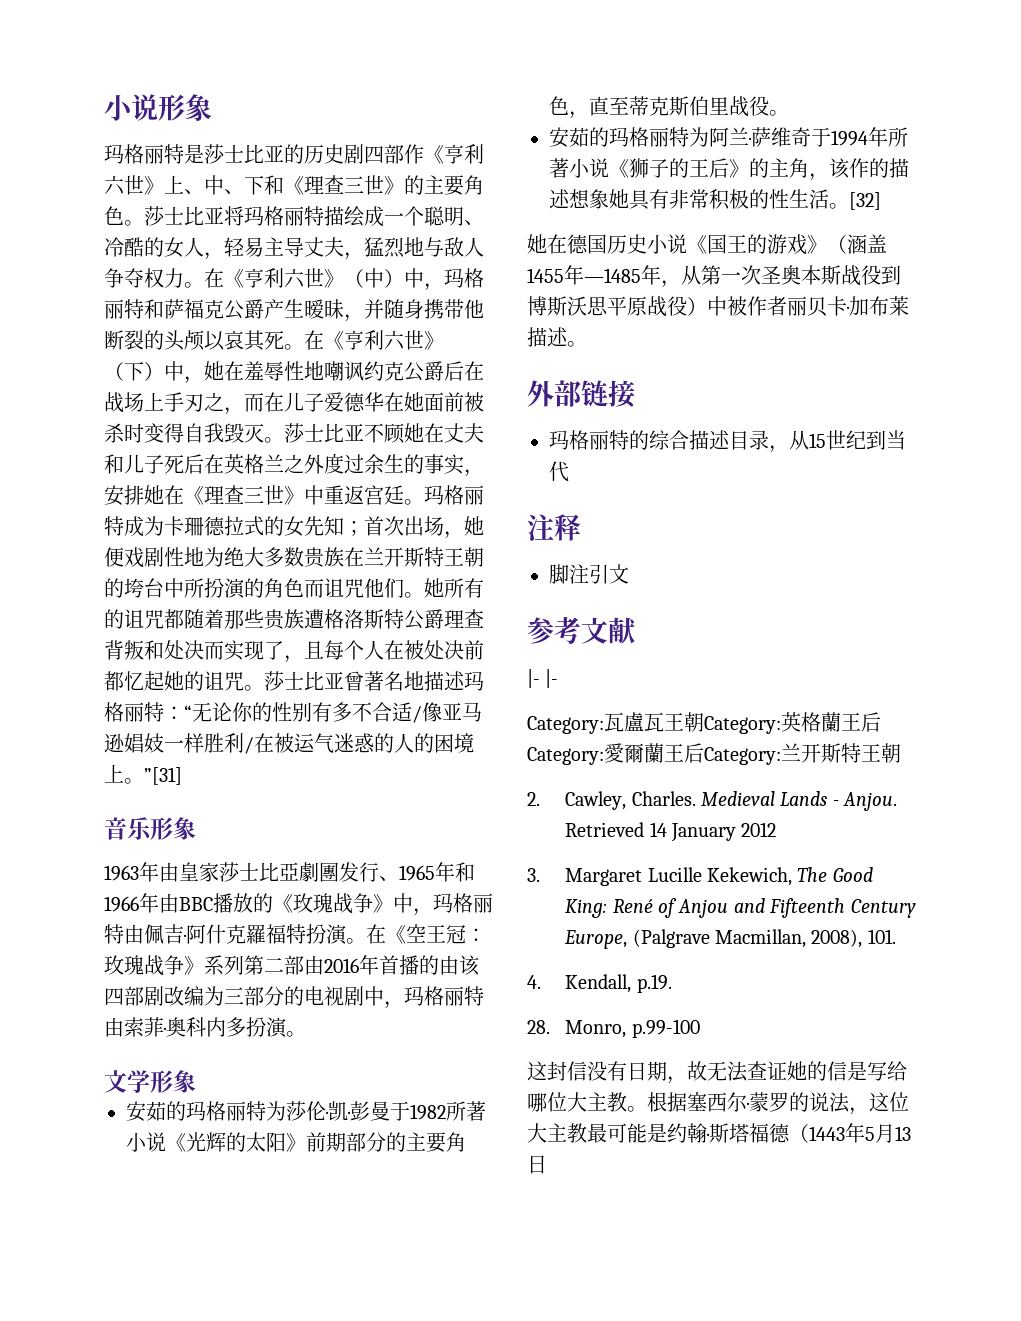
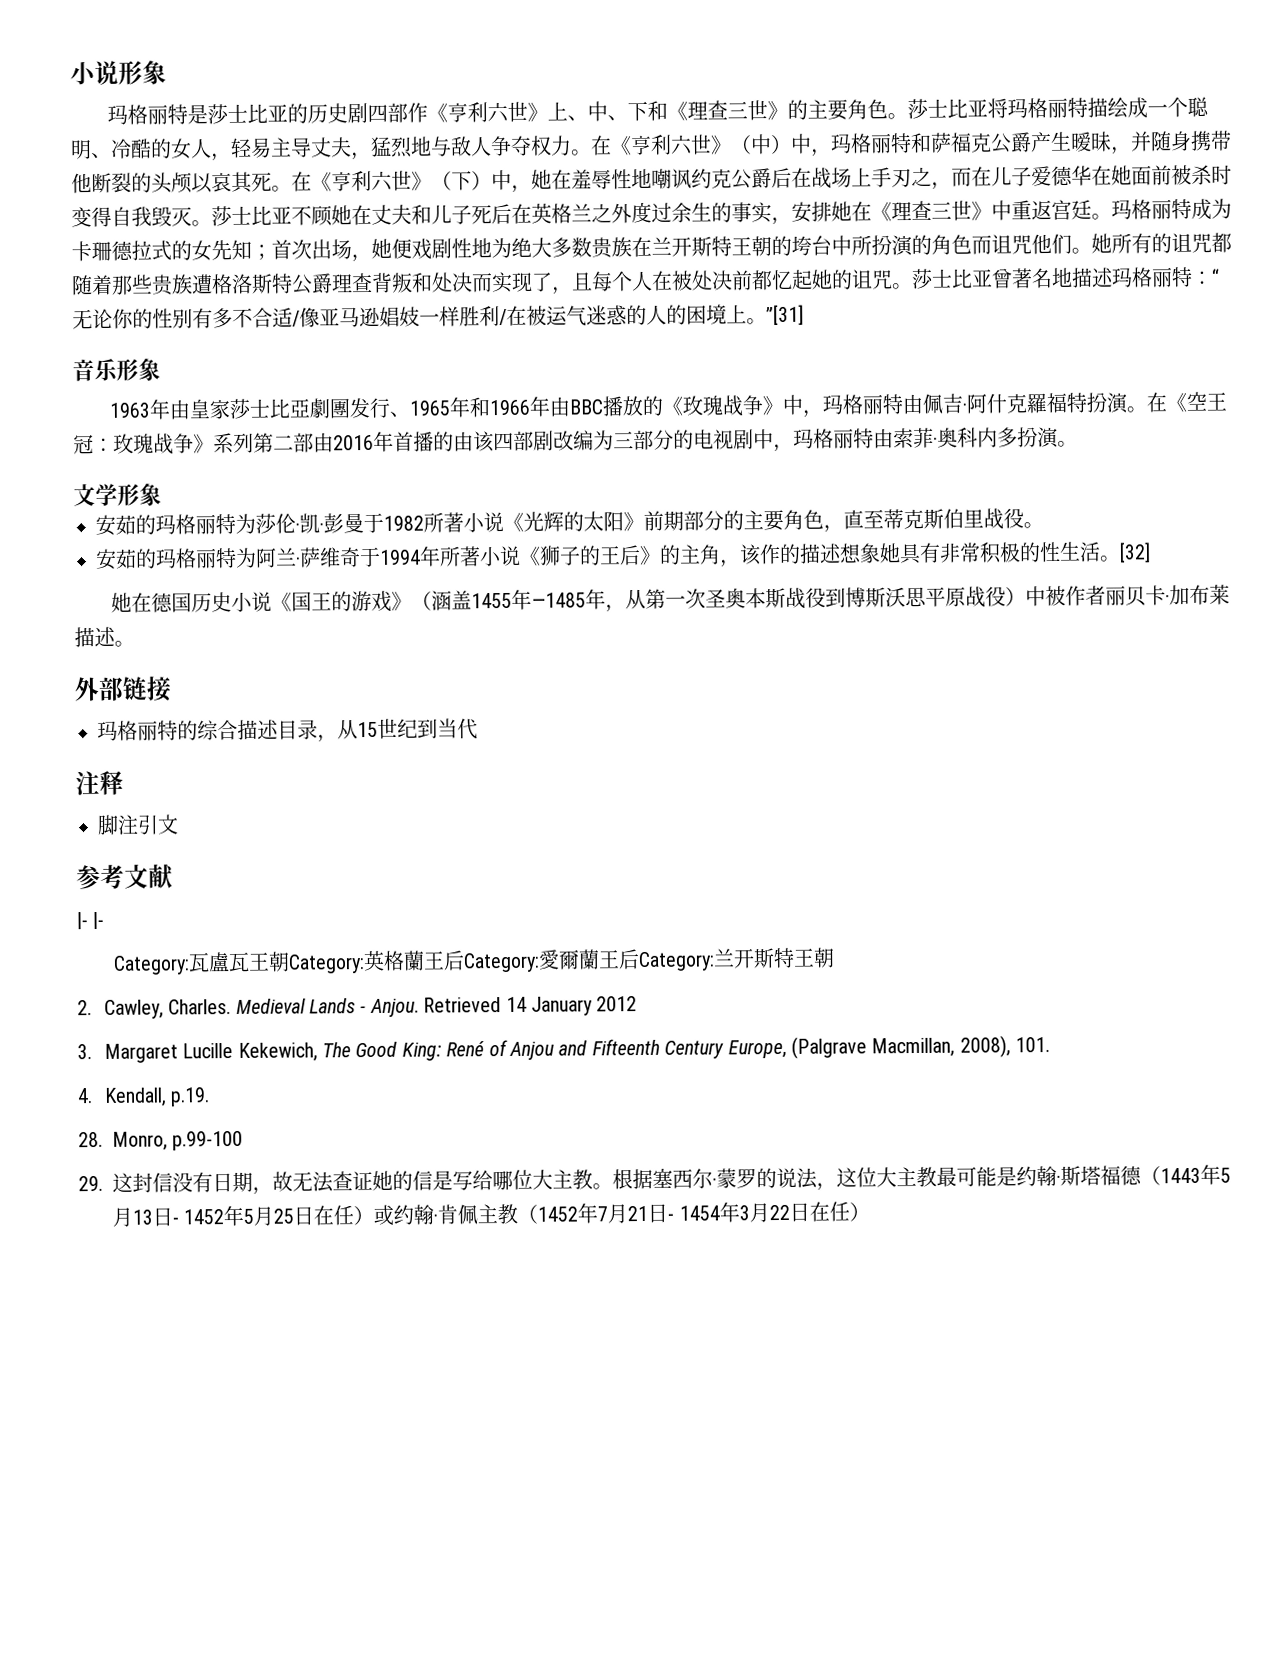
(700, 1028) none -> [78,1175,103,1192] 29.
(547, 1164) none -> [172,1201,870,1227] - 1452年5月25日在任）或约翰·肯佩主教（1452年7月21日- 1454年3月22日在任）

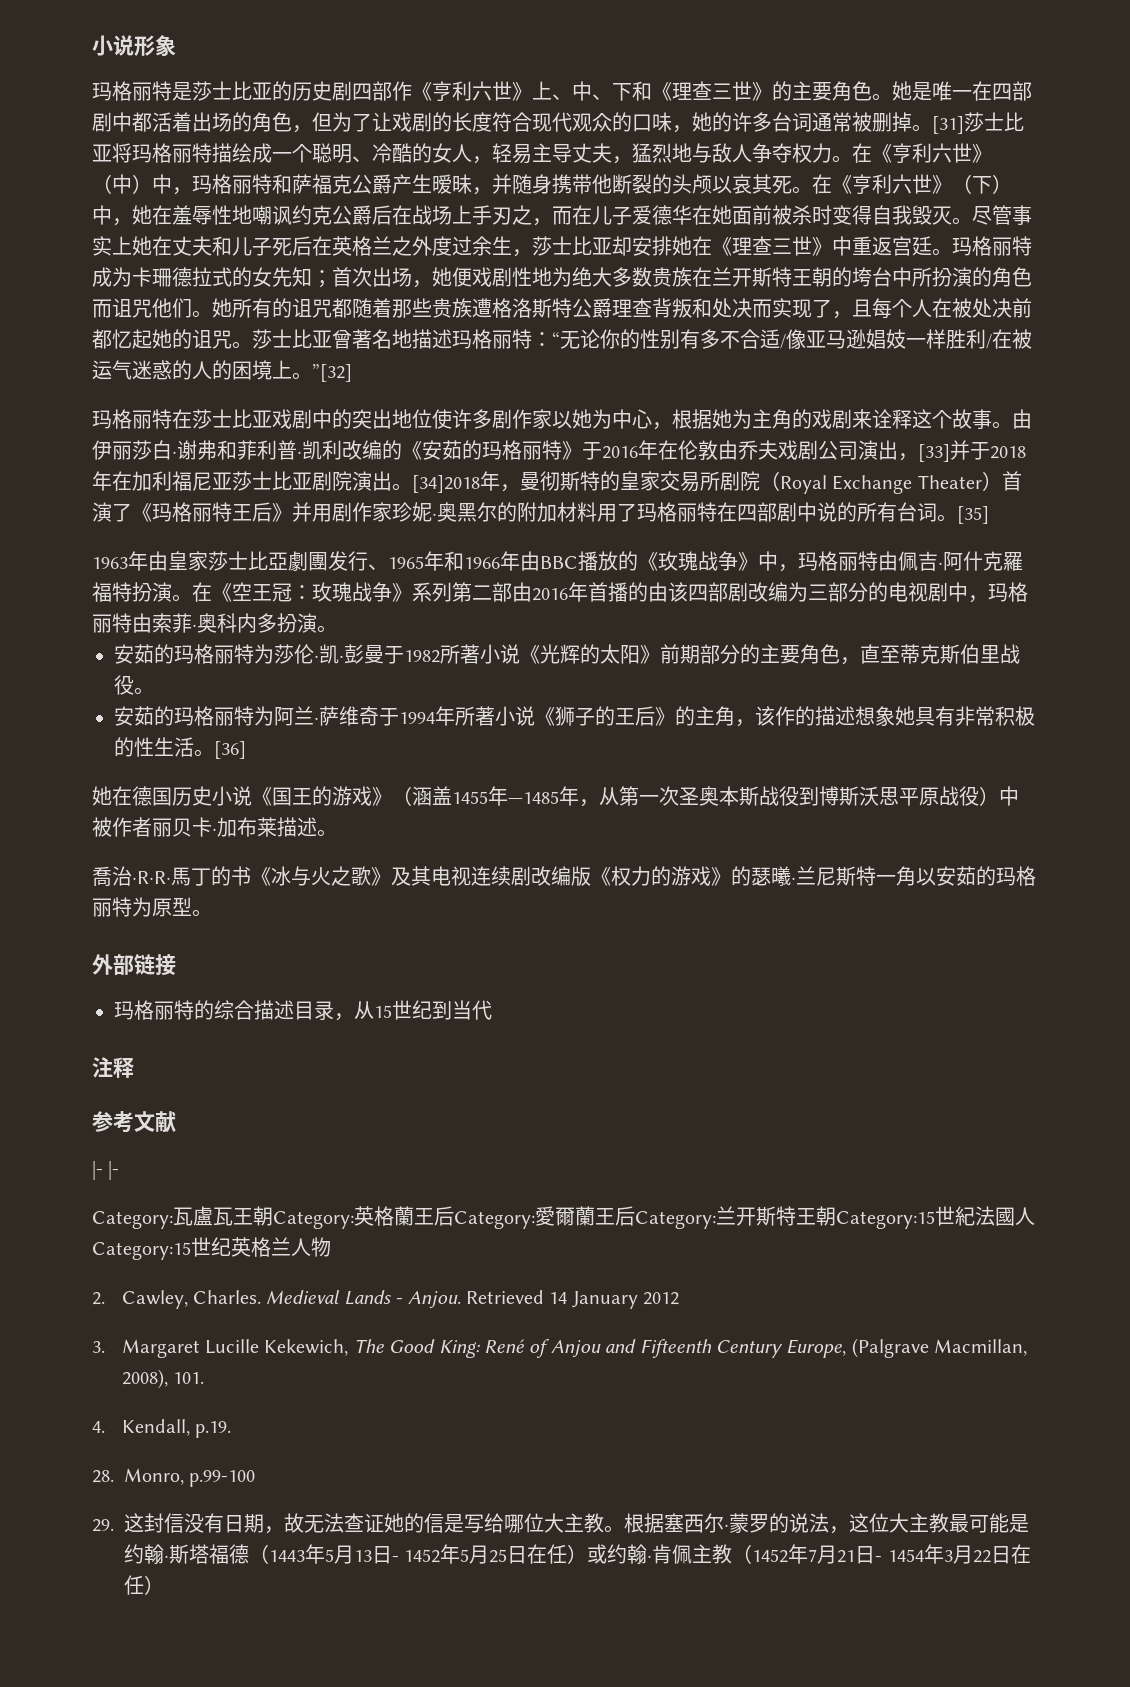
(909, 116) none -> [892,81,1032,101] [92,112,964,134] 她是唯一在四部剧中都活着出场的角色，但为了让戏剧的长度符合现代观众的口味，她的许多台词通常被删掉。[31]
[211,205,333,227] 莎士比亚不顾 -> [972,205,1032,225] [92,236,132,256] 尽管事实上
[711,202,792,226] 的事实， -> [512,236,632,257] ，莎士比亚却
[766,304,804,326] [72,358,161,382] ”[31] // 音乐形象 -> [312,363,352,382] [92,409,1032,430] [92,440,1026,462] [92,471,1022,494] [92,502,989,524] ”[32] // 玛格丽特在莎士比亚戏剧中的突出地位使许多剧作家以她为中心，根据她为主角的戏剧来诠释这个故事。由伊丽莎白·谢弗和菲利普·凯利改编的《安茹的玛格丽特》于2016年在伦敦由乔夫戏剧公司演出，[33]并于2018年在加利福尼亚莎士比亚剧院演出。[34]2018年，曼彻斯特的皇家交易所剧院（Royal Exchange Theater）首演了《玛格丽特王后》并用剧作家珍妮·奥黑尔的附加材料用了玛格丽特在四部剧中说的所有台词。[35]
[73,483,162,507] // 文学形象 -> (337, 629) none
[1119,542,1151,563] [32] -> [214,741,246,759] [36]
(135, 643) none -> [92,866,1036,887] [92,897,212,917] // 喬治·R·R·馬丁的书《冰与火之歌》及其电视连续剧改编版《权力的游戏》的瑟曦·兰尼斯特一角以安茹的玛格丽特为原型。
[97,814,179,835] // 脚注引文 -> (134, 1067) none
(836, 957) none -> [836,1206,1035,1229] [92,1237,331,1260] Category:15世紀法國人Category:15世纪英格兰人物

